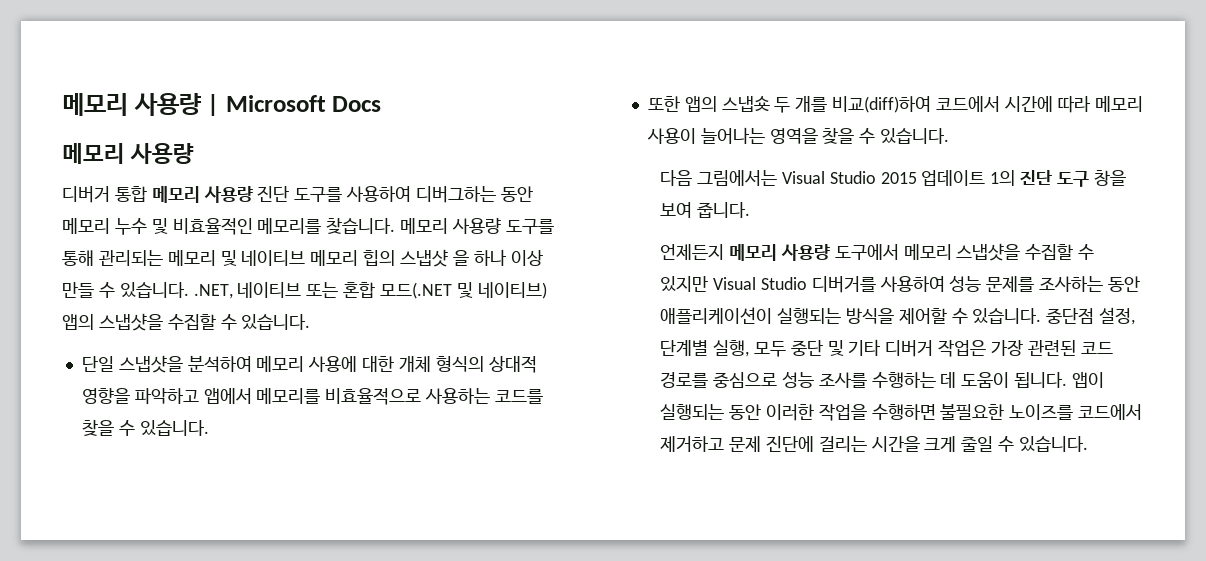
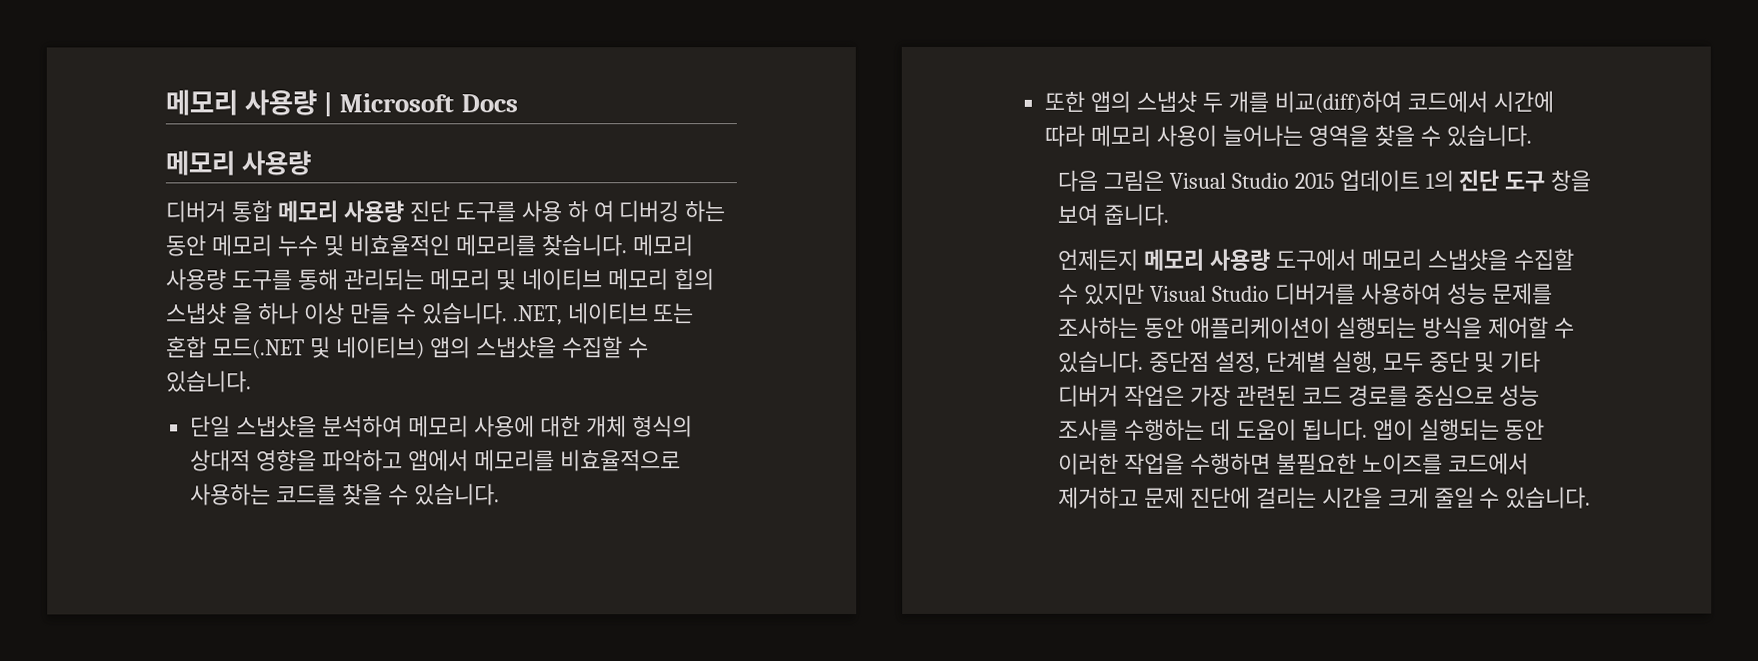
[346,186,497,203] 사용하여 디버그하는 -> [520,200,726,223] 사용 하 여 디버깅 하는
[721,96,770,112] 스냅숏 -> [1136,90,1198,113] 스냅샷
[696,170,777,186] 그림에서는 -> [1102,169,1164,191] 그림은

